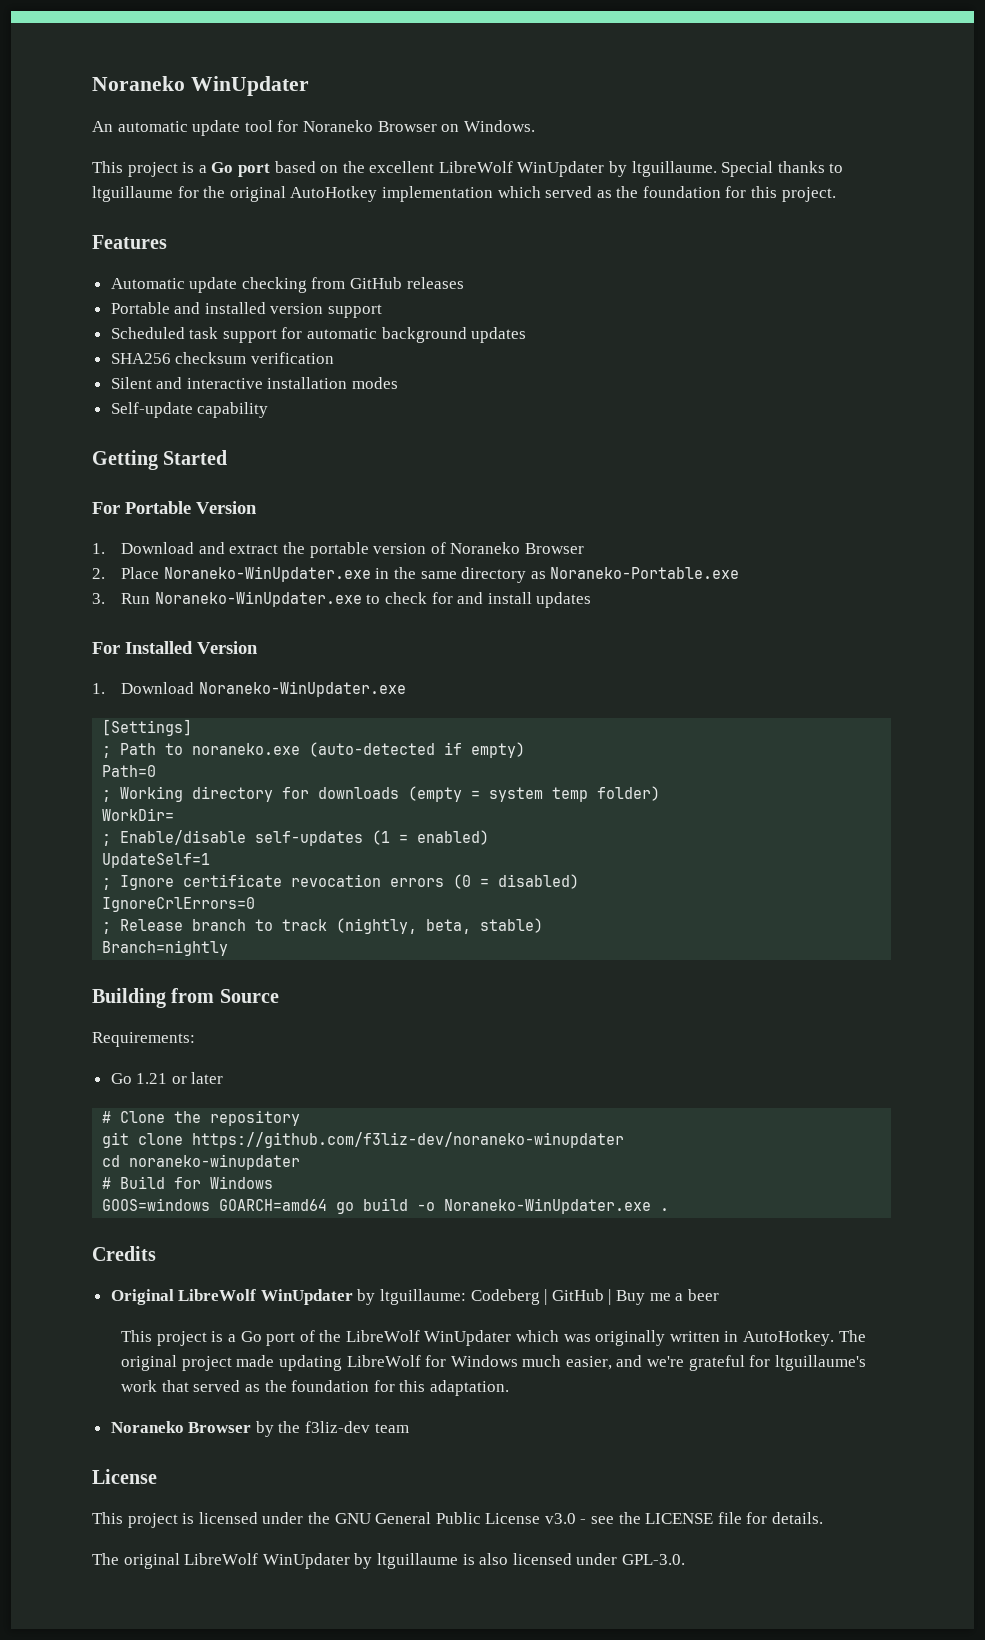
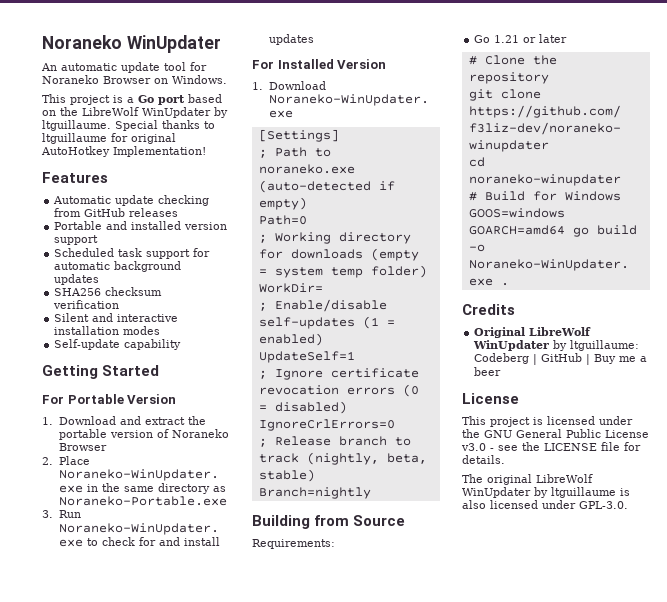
[369,161,435,173] excellent -> (78, 111) none
[203,186,226,198] the -> (128, 137) none
[381,186,836,202] implementation which served as the foundation for this project. -> [113,146,206,157] Implementation!
[121,1330,866,1346] [121,1355,866,1371] [121,1380,509,1396] [110,1421,409,1437] // This project is a Go port of the LibreWolf WinUpdater which was originally written in AutoHotkey. The original project made updating LibreWolf for Windows much easier, and we're grateful for ltguillaume's work that served as the foundation for this adaptation. // Noraneko Browser by the f3liz-dev team -> (502, 371) none

